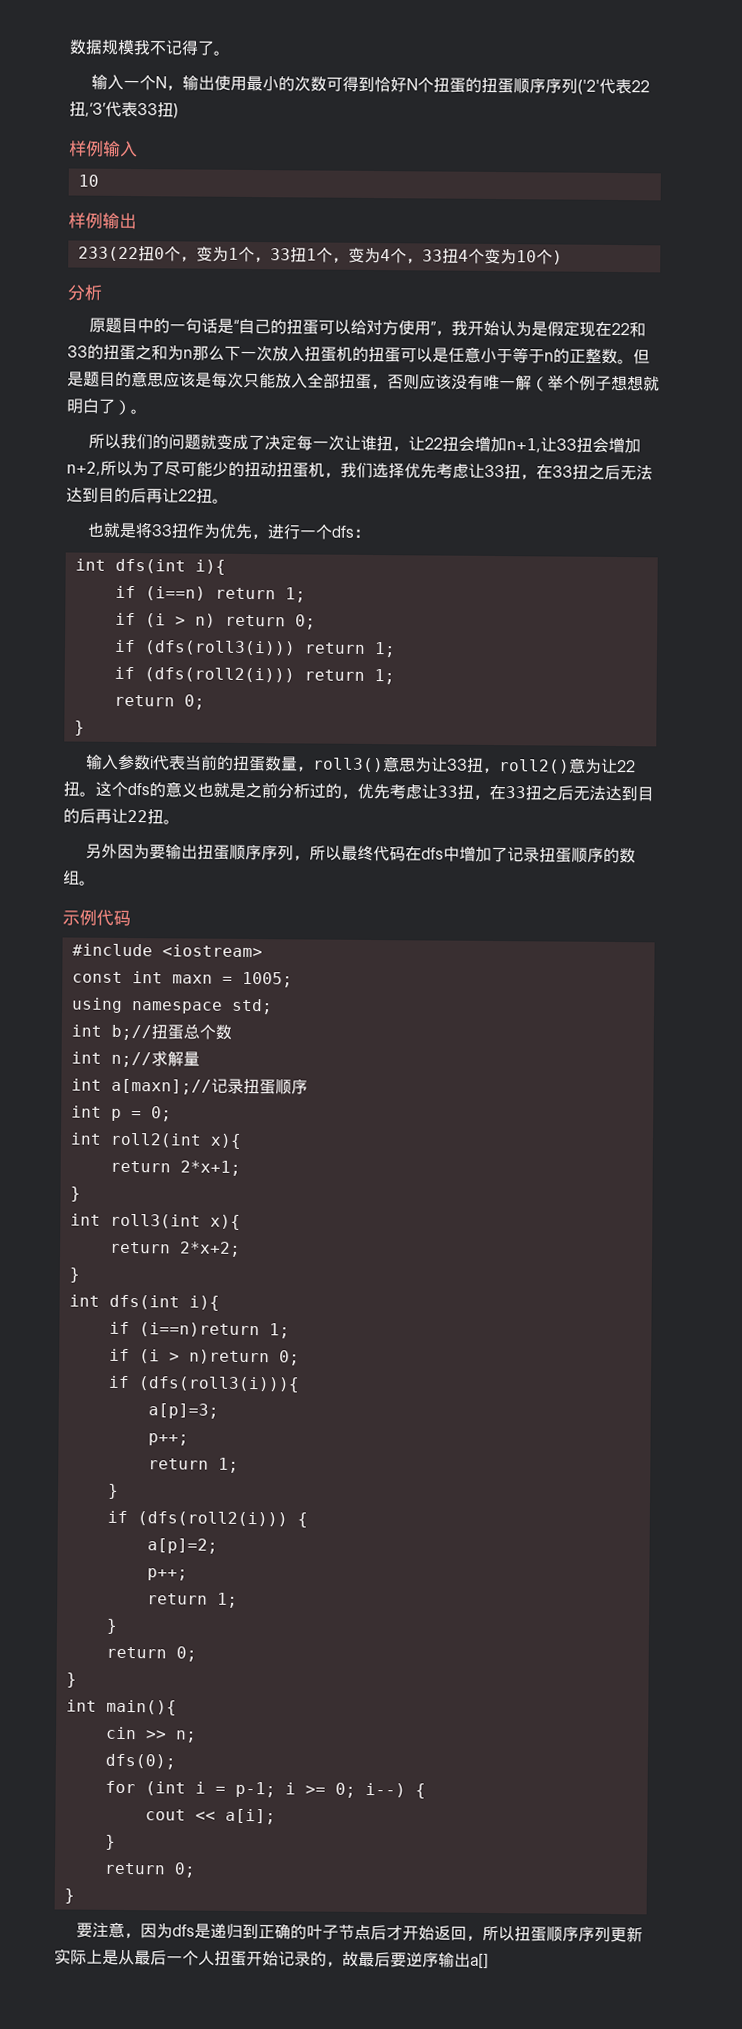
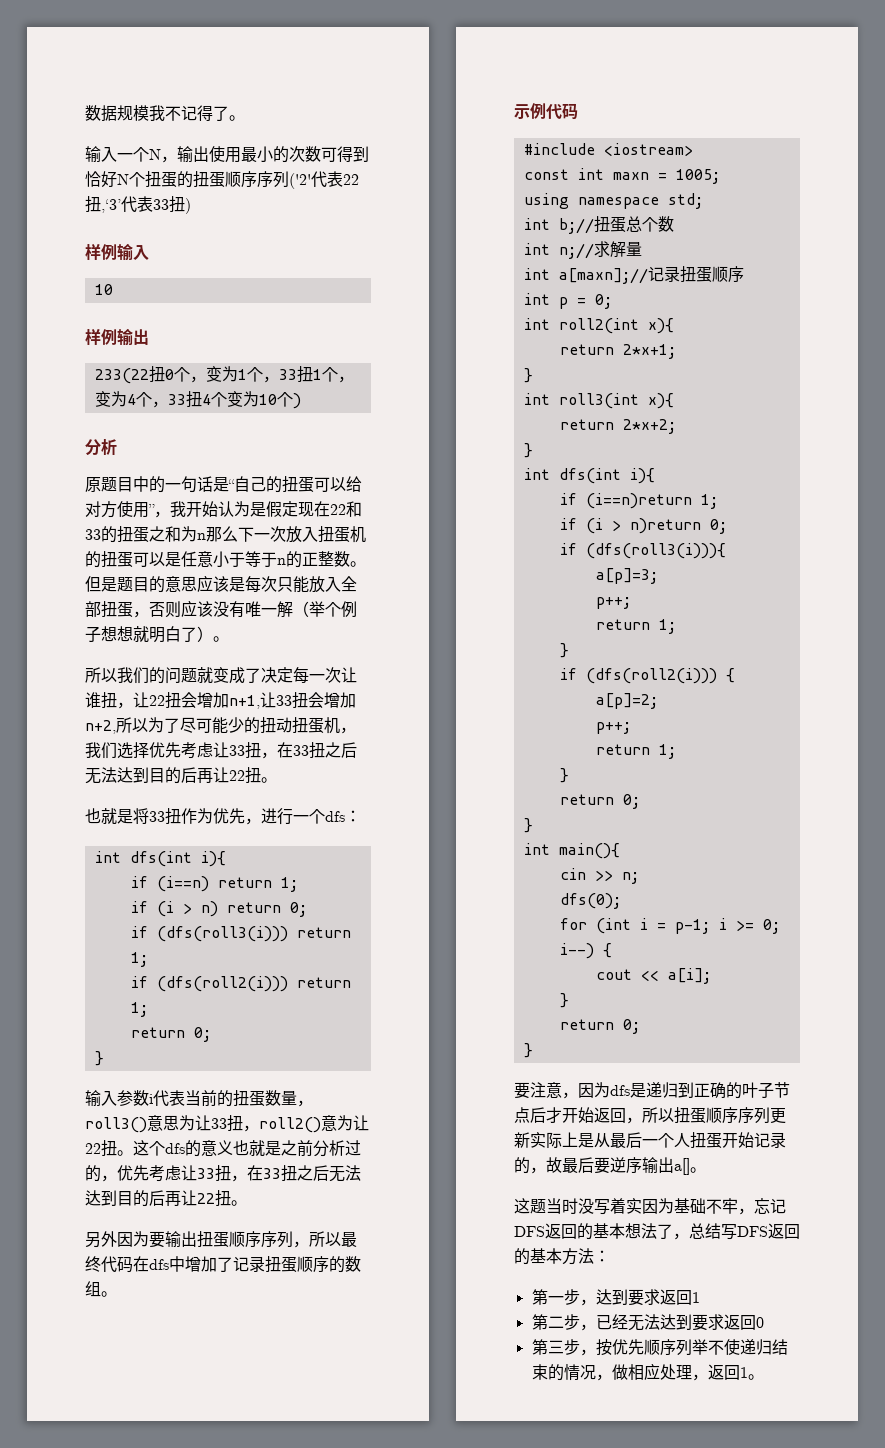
(489, 1960) none -> [690,1167,706,1173] [514,1198,786,1215] [514,1223,800,1240] [514,1248,610,1265] [531,1289,700,1306] [531,1314,764,1331] [531,1339,788,1356] [531,1363,764,1381] 。 // 这题当时没写着实因为基础不牢，忘记DFS返回的基本想法了，总结写DFS返回的基本方法： // 第一步，达到要求返回1 // 第二步，已经无法达到要求返回0 // 第三步，按优先顺序列举不使递归结束的情况，做相应处理，返回1。

